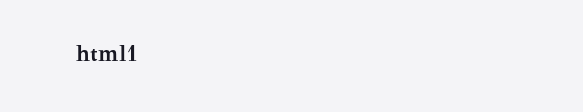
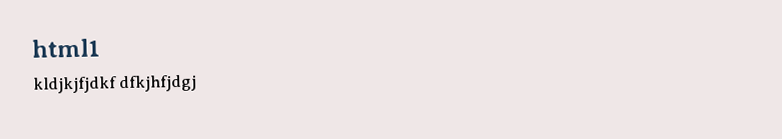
(138, 53) none -> [33,74,198,94] // kldjkjfjdkf dfkjhfjdgj

